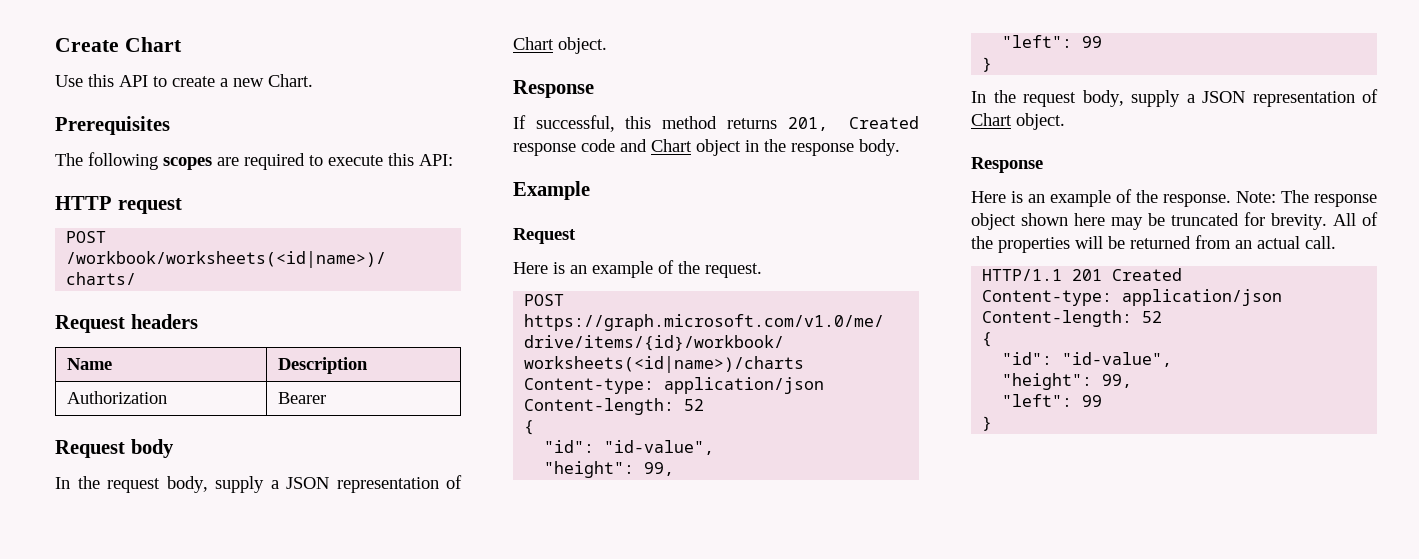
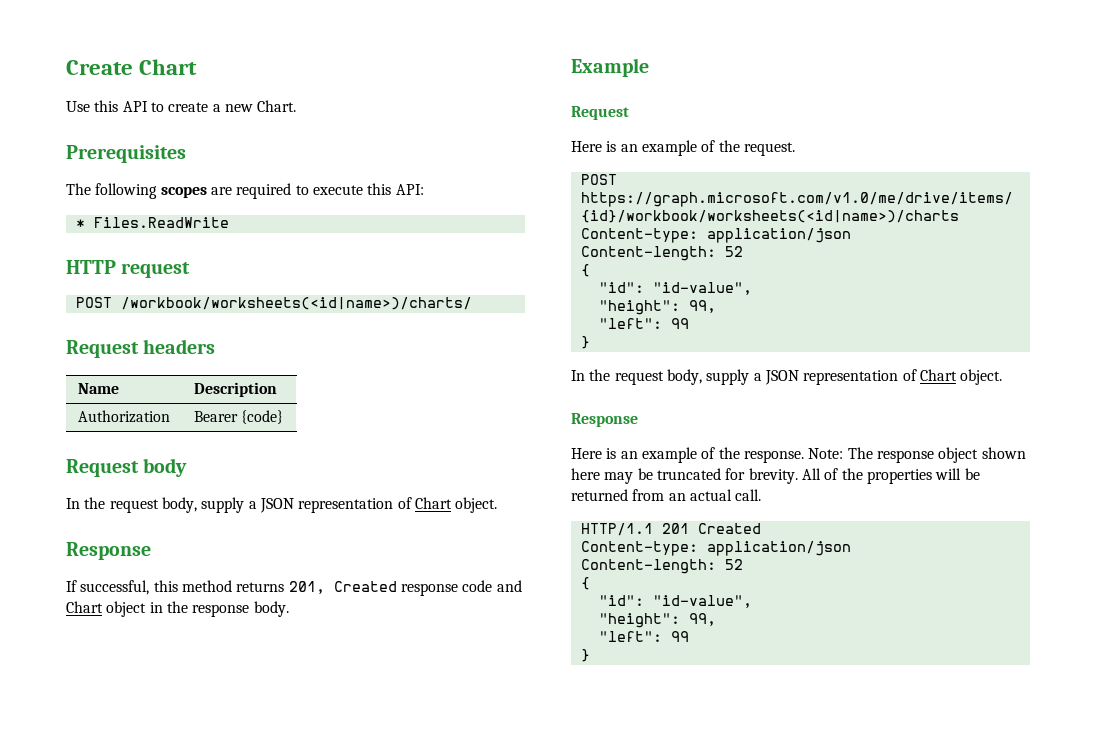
(453, 160) none -> [75,217,229,228] // * Files.ReadWrite
(326, 398) none -> [240,410,283,424] {code}

